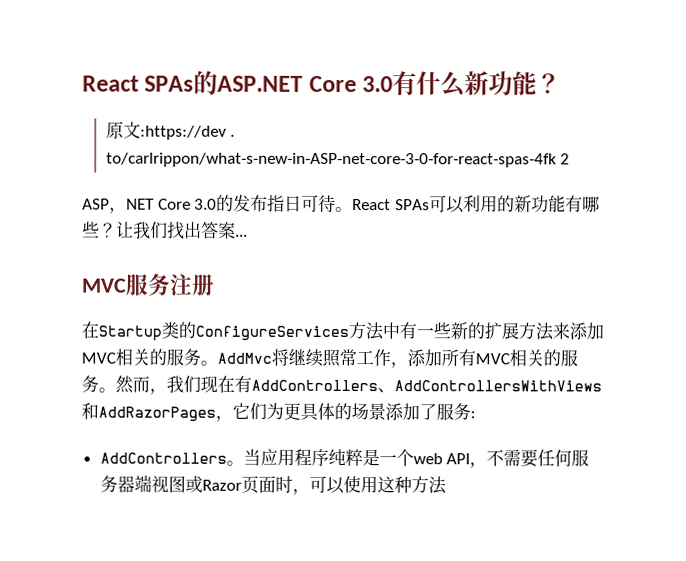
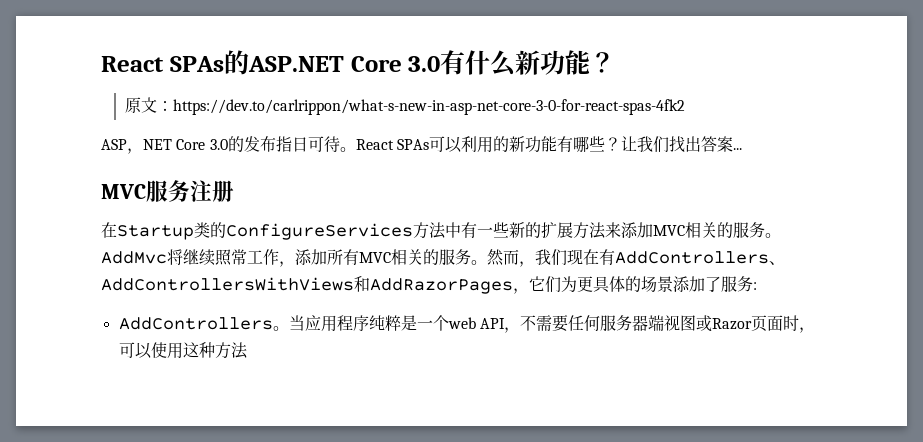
[139,125,236,140] [105,152,571,168] :https://dev . to/carlrippon/what-s-new-in-ASP-net-core-3-0-for-react-spas-4fk 2 -> [157,99,686,115] ：https://dev.to/carlrippon/what-s-new-in-asp-net-core-3-0-for-react-spas-4fk2

